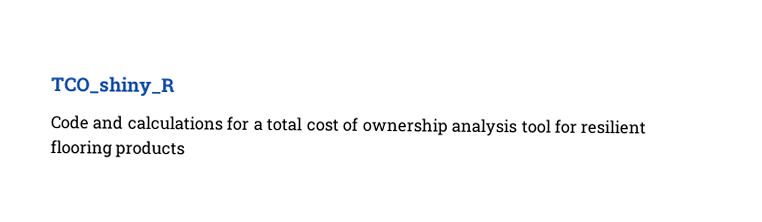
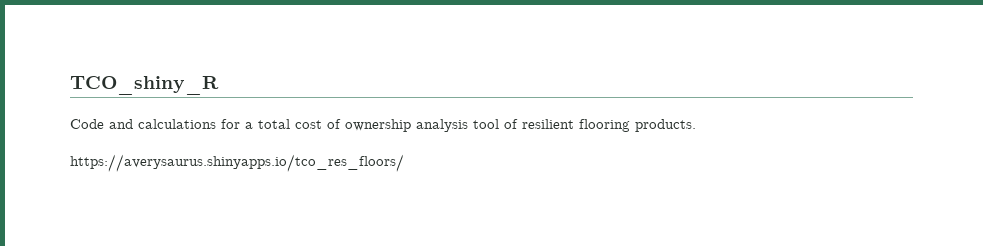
[554,119,578,134] for -> [504,119,518,129] of
[115,140,186,159] products -> [635,119,696,132] [70,154,404,172] products. // https://averysaurus.shinyapps.io/tco_res_floors/

